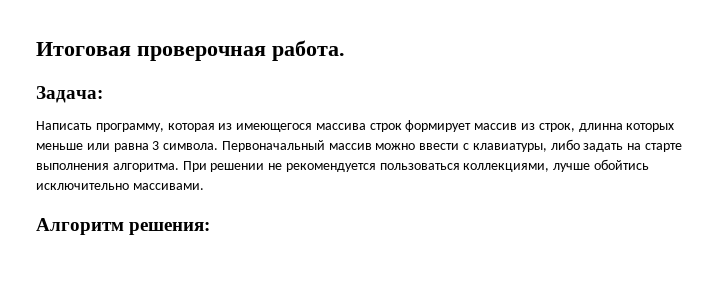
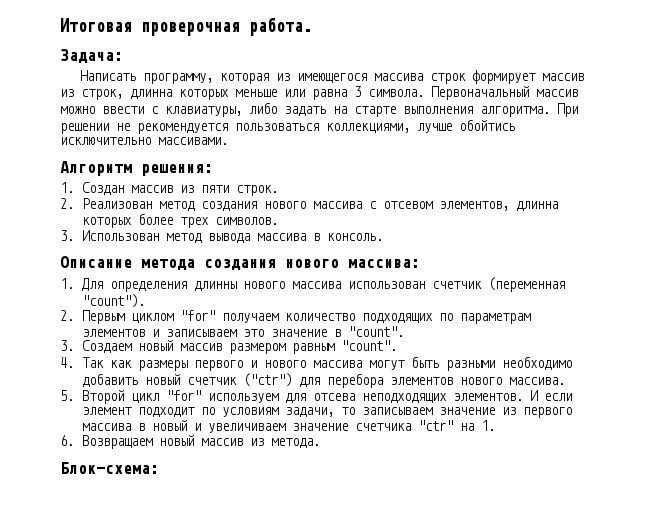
(211, 228) none -> [60,182,278,196] [60,198,558,211] [81,213,278,228] [60,230,383,243] [60,256,420,270] [60,277,565,292] [81,294,145,308] [60,310,531,324] [81,326,404,337] [60,340,397,354] [60,356,572,371] [81,373,565,388] [60,390,572,404] [81,407,572,418] [81,420,495,433] [60,435,320,449] [60,462,159,474] // 1. Создан массив из пяти строк. // 2. Реализован метод создания нового массива с отсевом элементов, длинна которых более трех символов. // 3. Использован метод вывода массива в консоль. // Описание метода создания нового массива: // 1. Для определения длинны нового массива использован счетчик (переменная "count"). // 2. Первым циклом "for" получаем количество подходящих по параметрам элементов и записываем это значение в "count". // 3. Создаем новый массив размером равным "count". // 4. Так как размеры первого и нового массива могут быть разными необходимо добавить новый счетчик ("ctr") для перебора элементов нового массива. // 5. Второй цикл "for" используем для отсева неподходящих элементов. И если элемент подходит по условиям задачи, то записываем значение из первого массива в новый и увеличиваем значение счетчика "ctr" на 1. // 6. Возвращаем новый массив из метода. // Блок-схема:

